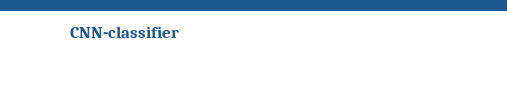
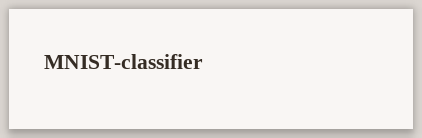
[70,26,179,38] CNN-classifier -> [44,54,203,69] MNIST-classifier

